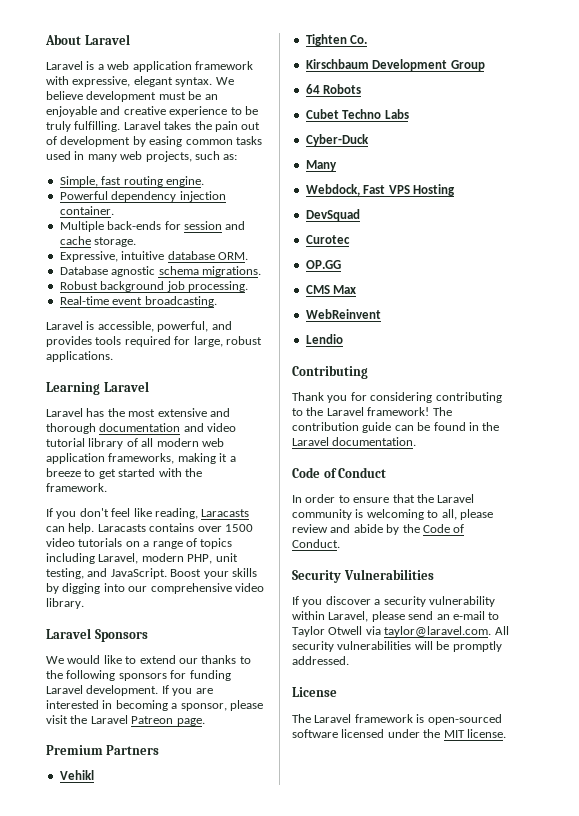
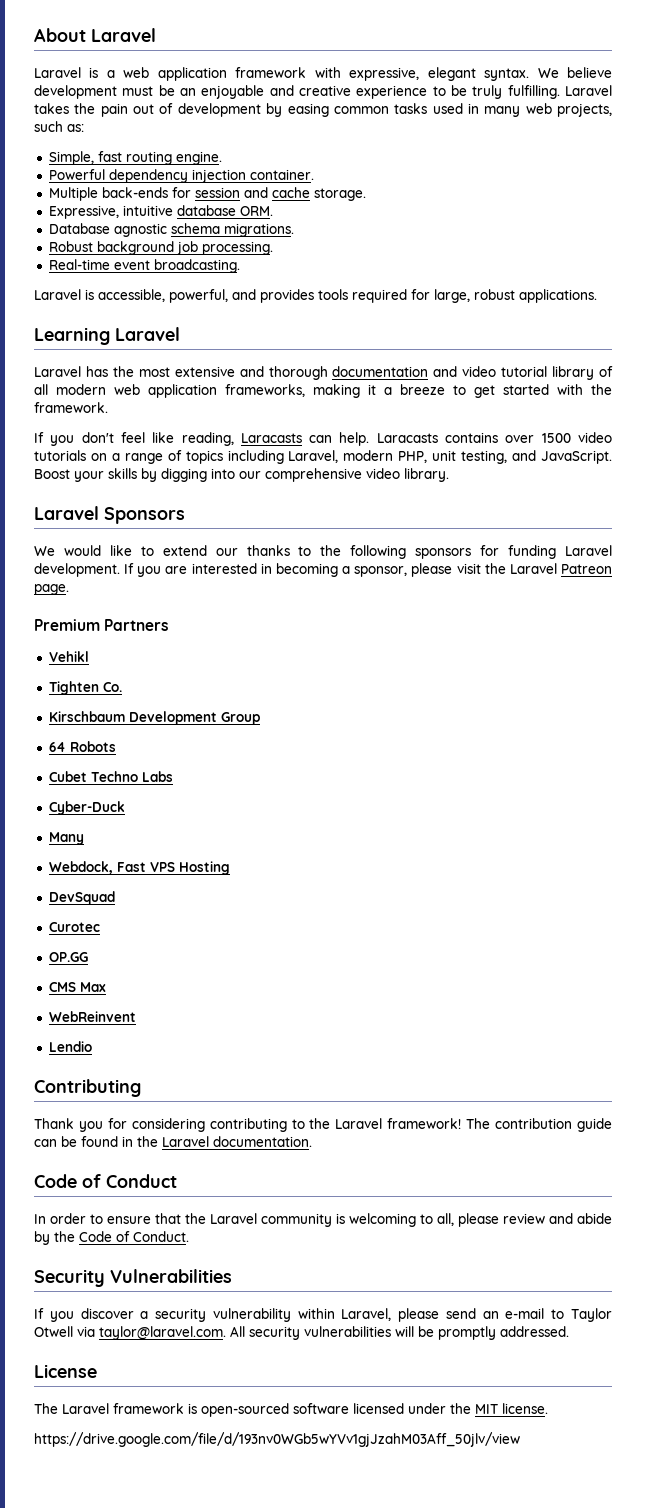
(506, 733) none -> [34,1432,520,1447] // https://drive.google.com/file/d/193nv0WGb5wYVv1gjJzahM03Aff_50jlv/view

